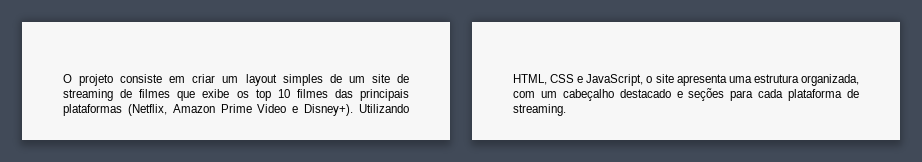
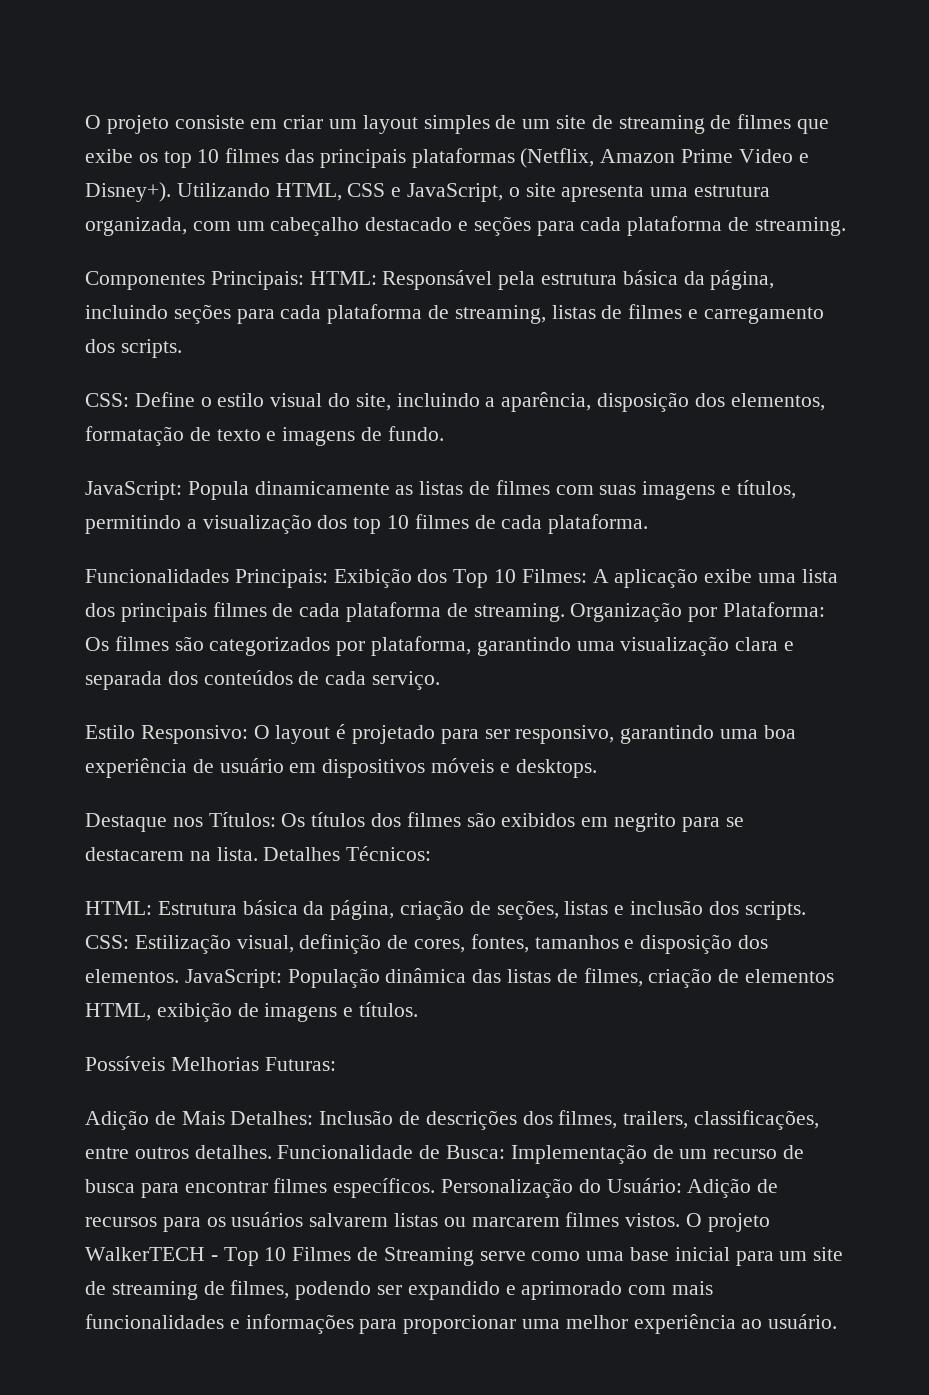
(566, 110) none -> [85,270,775,290] [85,304,824,324] [85,339,182,358] [85,392,825,412] [85,426,444,446] [85,480,796,500] [85,514,649,534] [85,568,838,588] [85,602,826,622] [85,636,795,656] [85,670,441,690] [85,724,796,744] [85,758,597,778] [85,812,744,832] [85,846,432,861] [85,900,806,920] [85,934,769,954] [85,968,835,988] [85,1002,419,1022] [85,1056,336,1071] [85,1110,820,1130] [85,1144,805,1164] [85,1178,779,1198] [85,1212,770,1232] [85,1247,844,1266] [85,1280,714,1300] [85,1314,838,1334] // Componentes Principais: HTML: Responsável pela estrutura básica da página, incluindo seções para cada plataforma de streaming, listas de filmes e carregamento dos scripts. // CSS: Define o estilo visual do site, incluindo a aparência, disposição dos elementos, formatação de texto e imagens de fundo. // JavaScript: Popula dinamicamente as listas de filmes com suas imagens e títulos, permitindo a visualização dos top 10 filmes de cada plataforma. // Funcionalidades Principais: Exibição dos Top 10 Filmes: A aplicação exibe uma lista dos principais filmes de cada plataforma de streaming. Organização por Plataforma: Os filmes são categorizados por plataforma, garantindo uma visualização clara e separada dos conteúdos de cada serviço. // Estilo Responsivo: O layout é projetado para ser responsivo, garantindo uma boa experiência de usuário em dispositivos móveis e desktops. // Destaque nos Títulos: Os títulos dos filmes são exibidos em negrito para se destacarem na lista. Detalhes Técnicos: // HTML: Estrutura básica da página, criação de seções, listas e inclusão dos scripts. CSS: Estilização visual, definição de cores, fontes, tamanhos e disposição dos elementos. JavaScript: População dinâmica das listas de filmes, criação de elementos HTML, exibição de imagens e títulos. // Possíveis Melhorias Futuras: // Adição de Mais Detalhes: Inclusão de descrições dos filmes, trailers, classificações, entre outros detalhes. Funcionalidade de Busca: Implementação de um recurso de busca para encontrar filmes específicos. Personalização do Usuário: Adição de recursos para os usuários salvarem listas ou marcarem filmes vistos. O projeto WalkerTECH - Top 10 Filmes de Streaming serve como uma base inicial para um site de streaming de filmes, podendo ser expandido e aprimorado com mais funcionalidades e informações para proporcionar uma melhor experiência ao usuário.

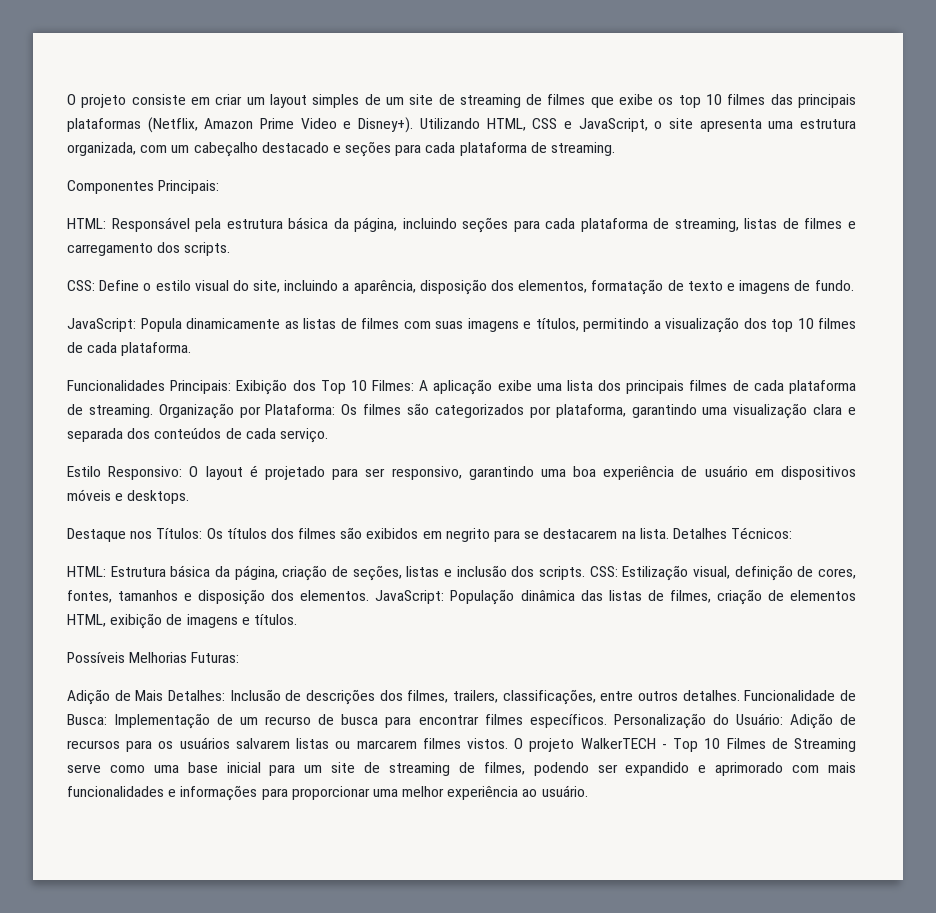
(304, 280) none -> (220, 187) //

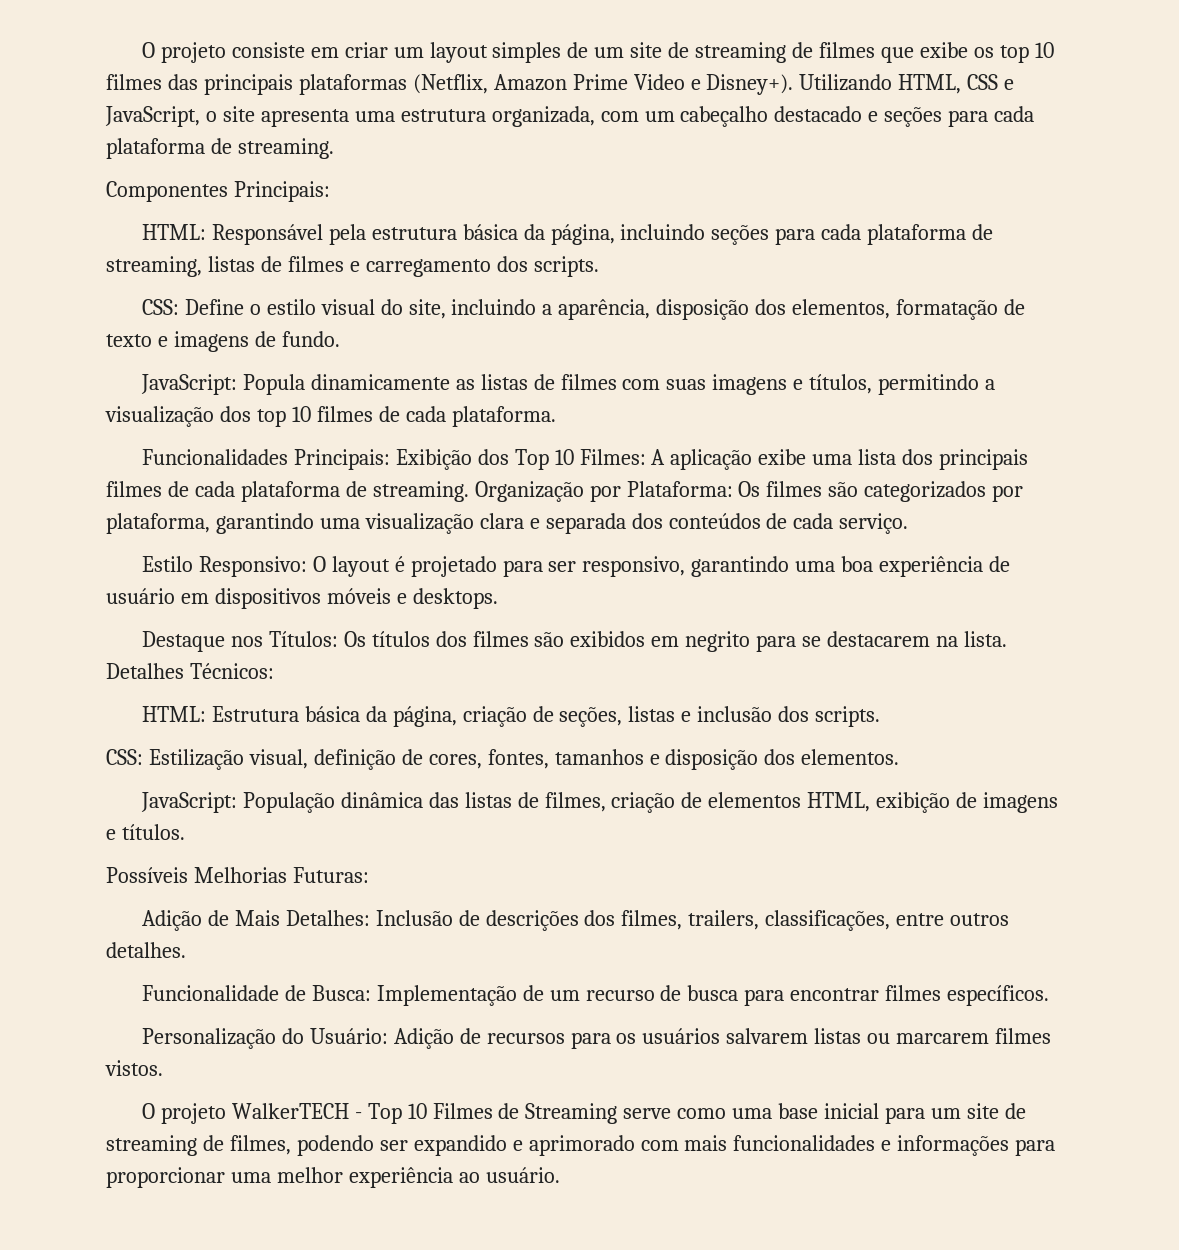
(585, 573) none -> (881, 716) //
(370, 595) none -> (900, 757) //
(740, 695) none -> (186, 950) //
(607, 721) none -> (1050, 995) //
(508, 743) none -> (163, 1068) //

